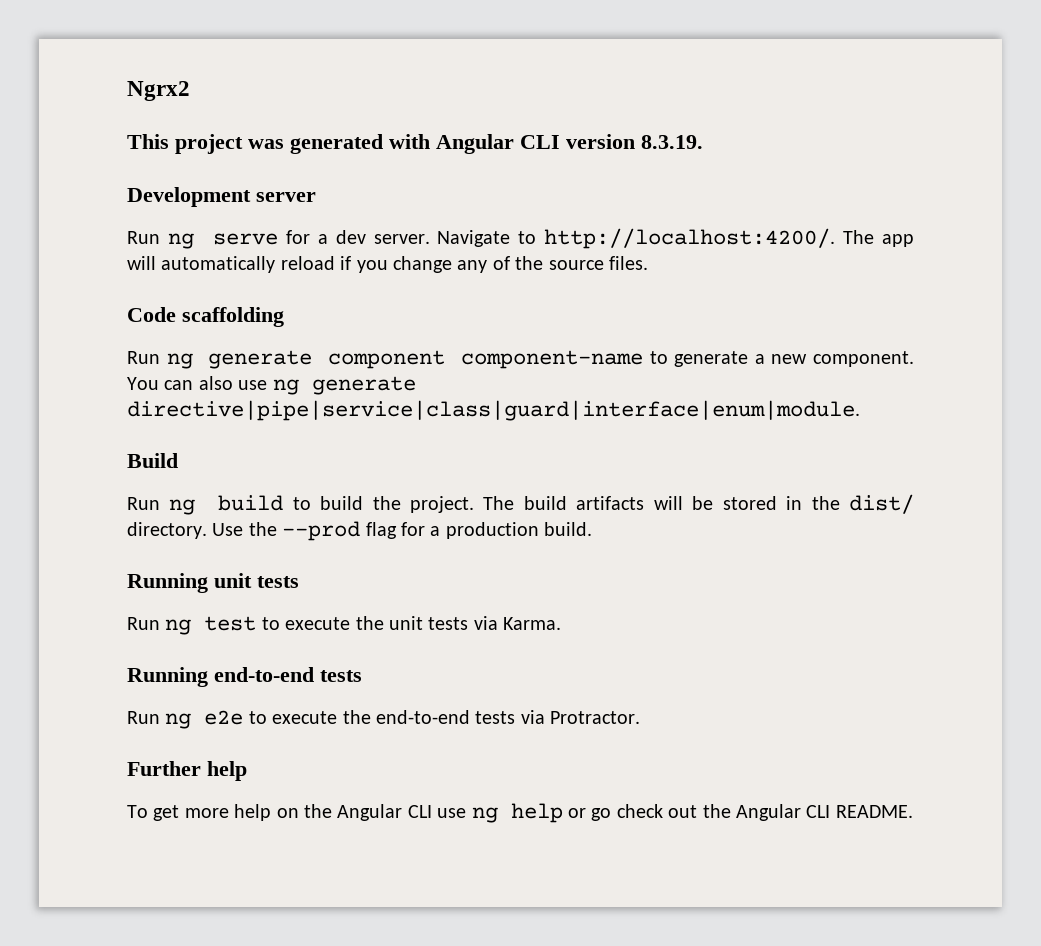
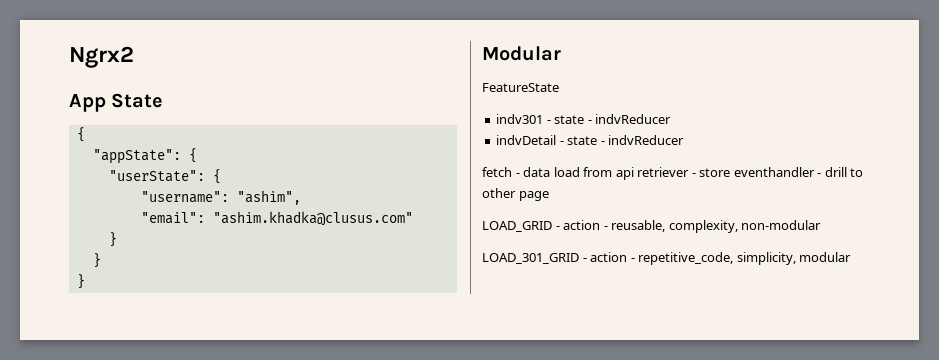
[127,134,703,154] [127,187,316,207] [127,228,914,249] [127,256,648,273] [127,307,284,327] [127,350,915,369] [127,376,416,395] [127,400,860,421] [127,453,178,468] [127,494,914,515] [127,521,593,541] [127,573,299,593] [127,616,562,635] [127,667,362,687] [127,710,641,729] [127,761,247,781] [127,803,913,823] This project was generated with Angular CLI version 8.3.19. // Development server // Run ng serve for a dev server. Navigate to http://localhost:4200/. The app will automatically reload if you change any of the source files. // Code scaffolding // Run ng generate component component-name to generate a new component. You can also use ng generate directive|pipe|service|class|guard|interface|enum|module. // Build // Run ng build to build the project. The build artifacts will be stored in the dist/ directory. Use the --prod flag for a production build. // Running unit tests // Run ng test to execute the unit tests via Karma. // Running end-to-end tests // Run ng e2e to execute the end-to-end tests via Protractor. // Further help // To get more help on the Angular CLI use ng help or go check out the Angular CLI README. -> [69,93,164,112] [76,127,85,142] [92,148,197,164] [108,169,221,184] [140,190,301,205] [140,211,413,226] [108,232,117,247] [92,253,101,268] [76,274,85,289] [482,46,561,61] [482,83,559,92] [496,114,672,124] [496,135,685,145] [482,167,864,180] [482,188,549,201] [482,220,822,233] [482,252,852,265] App State // { // "appState": { // "userState": { // "username": "ashim", // "email": "ashim.khadka@clusus.com" // } // } // } // Modular // FeatureState // indv301 - state - indvReducer // indvDetail - state - indvReducer // fetch - data load from api retriever - store eventhandler - drill to other page // LOAD_GRID - action - reusable, complexity, non-modular // LOAD_301_GRID - action - repetitive_code, simplicity, modular

